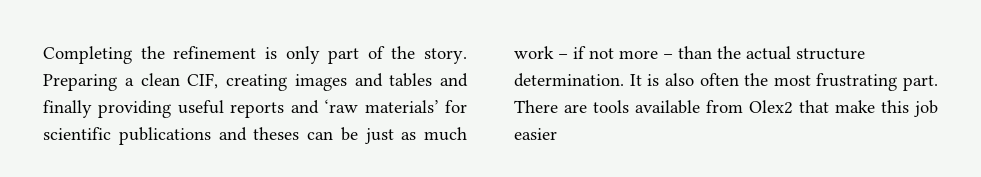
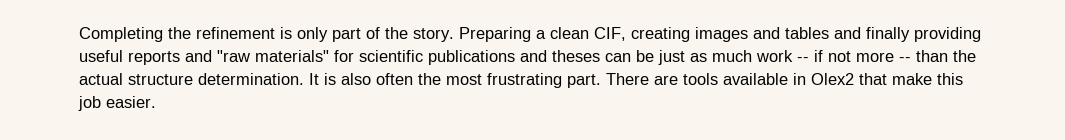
[324,99,439,113] ‘raw materials’ -> [217,50,329,62] "raw materials"
[558,54,568,59] – -> [797,57,809,62] --
[663,54,673,59] – -> [899,57,911,62] --
[706,100,743,113] from -> [793,73,806,85] in
[514,128,557,140] easier -> [106,96,156,108] easier.

